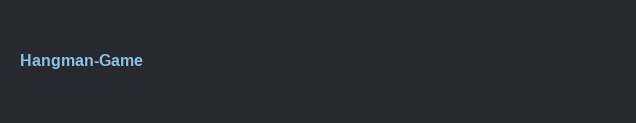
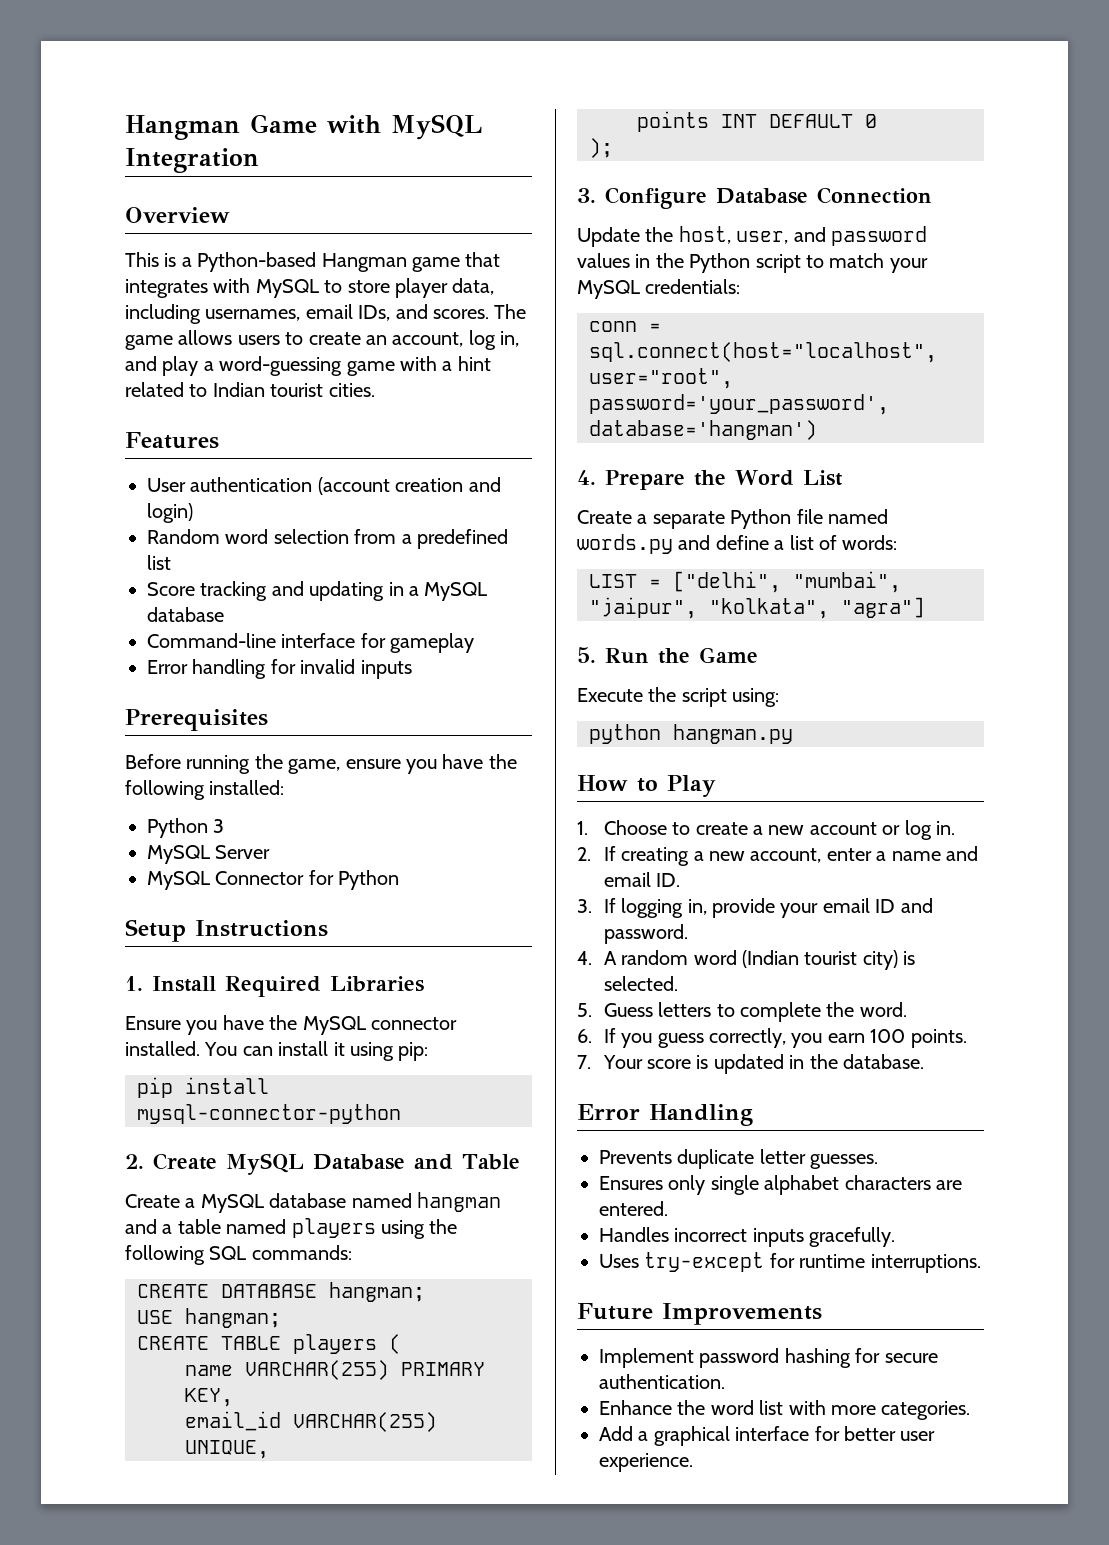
[20,54,143,69] Hangman-Game -> [125,114,483,140] [125,148,259,173] [125,207,230,223] [125,252,501,272] [125,278,495,298] [125,304,527,324] [125,330,520,350] [125,356,491,376] [125,382,375,397] [125,432,219,449] [147,477,501,495] [147,503,193,523] [147,529,508,549] [147,555,171,570] [147,581,488,601] [147,607,224,622] [147,633,475,653] [147,659,412,679] [125,709,268,731] [125,754,517,774] [125,780,285,800] [147,818,225,838] [147,845,271,864] [147,870,400,890] [125,919,328,942] [125,976,424,997] [125,1015,457,1035] [125,1041,429,1061] [137,1077,269,1098] [137,1104,401,1124] [125,1153,520,1175] [125,1192,501,1213] [125,1218,458,1239] [125,1245,352,1265] [137,1282,425,1302] [137,1308,281,1328] [137,1334,401,1354] [185,1360,485,1380] [185,1388,233,1407] [185,1411,437,1432] [185,1440,269,1459] [637,111,877,132] [589,138,613,158] [577,187,932,209] [577,226,927,247] [577,253,928,273] [577,279,741,299] [589,321,661,332] [589,342,937,363] [589,368,733,389] [589,394,889,415] [589,420,817,440] [577,470,843,490] [577,509,888,529] [577,534,898,554] [589,571,901,593] [589,597,925,619] [577,647,758,664] [577,687,780,707] [589,724,793,744] [577,775,716,797] [577,820,955,840] [577,846,978,866] [603,872,681,887] [577,898,933,918] [603,924,688,944] [577,950,916,970] [603,976,678,991] [577,1002,907,1022] [577,1028,967,1048] [577,1054,925,1074] [577,1104,753,1126] [599,1149,879,1169] [599,1175,962,1195] [599,1201,668,1216] [599,1227,896,1247] [599,1252,981,1273] [577,1303,822,1325] [599,1348,938,1368] [599,1374,725,1389] [599,1400,971,1420] [599,1426,936,1446] [599,1453,693,1472] Hangman Game with MySQL Integration // Overview // This is a Python-based Hangman game that integrates with MySQL to store player data, including usernames, email IDs, and scores. The game allows users to create an account, log in, and play a word-guessing game with a hint related to Indian tourist cities. // Features // User authentication (account creation and login) // Random word selection from a predefined list // Score tracking and updating in a MySQL database // Command-line interface for gameplay // Error handling for invalid inputs // Prerequisites // Before running the game, ensure you have the following installed: // Python 3 // MySQL Server // MySQL Connector for Python // Setup Instructions // 1. Install Required Libraries // Ensure you have the MySQL connector installed. You can install it using pip: // pip install mysql-connector-python // 2. Create MySQL Database and Table // Create a MySQL database named hangman and a table named players using the following SQL commands: // CREATE DATABASE hangman; // USE hangman; // CREATE TABLE players ( // name VARCHAR(255) PRIMARY KEY, // email_id VARCHAR(255) UNIQUE, // points INT DEFAULT 0 // ); // 3. Configure Database Connection // Update the host, user, and password values in the Python script to match your MySQL credentials: // conn = sql.connect(host="localhost", user="root", password='your_password', database='hangman') // 4. Prepare the Word List // Create a separate Python file named words.py and define a list of words: // LIST = ["delhi", "mumbai", "jaipur", "kolkata", "agra"] // 5. Run the Game // Execute the script using: // python hangman.py // How to Play // 1. Choose to create a new account or log in. // 2. If creating a new account, enter a name and email ID. // 3. If logging in, provide your email ID and password. // 4. A random word (Indian tourist city) is selected. // 5. Guess letters to complete the word. // 6. If you guess correctly, you earn 100 points. // 7. Your score is updated in the database. // Error Handling // Prevents duplicate letter guesses. // Ensures only single alphabet characters are entered. // Handles incorrect inputs gracefully. // Uses try-except for runtime interruptions. // Future Improvements // Implement password hashing for secure authentication. // Enhance the word list with more categories. // Add a graphical interface for better user experience.

